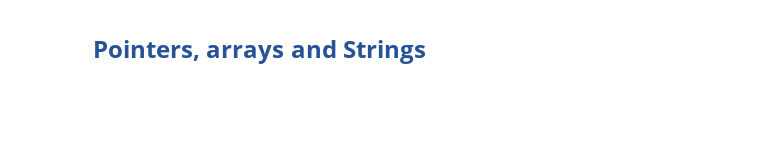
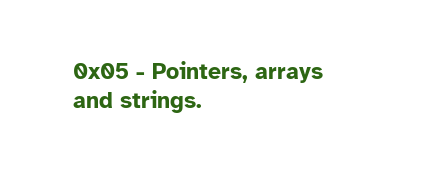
(93, 50) none -> [73,63,145,79] 0x05 -
[343,40,427,64] Strings -> [120,90,202,113] strings.

